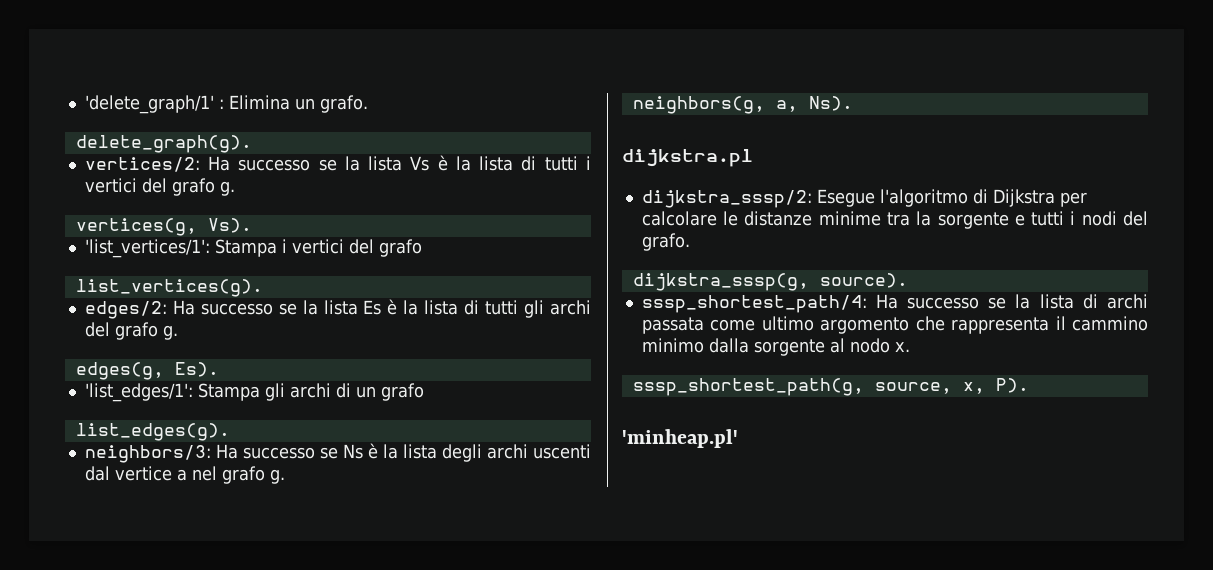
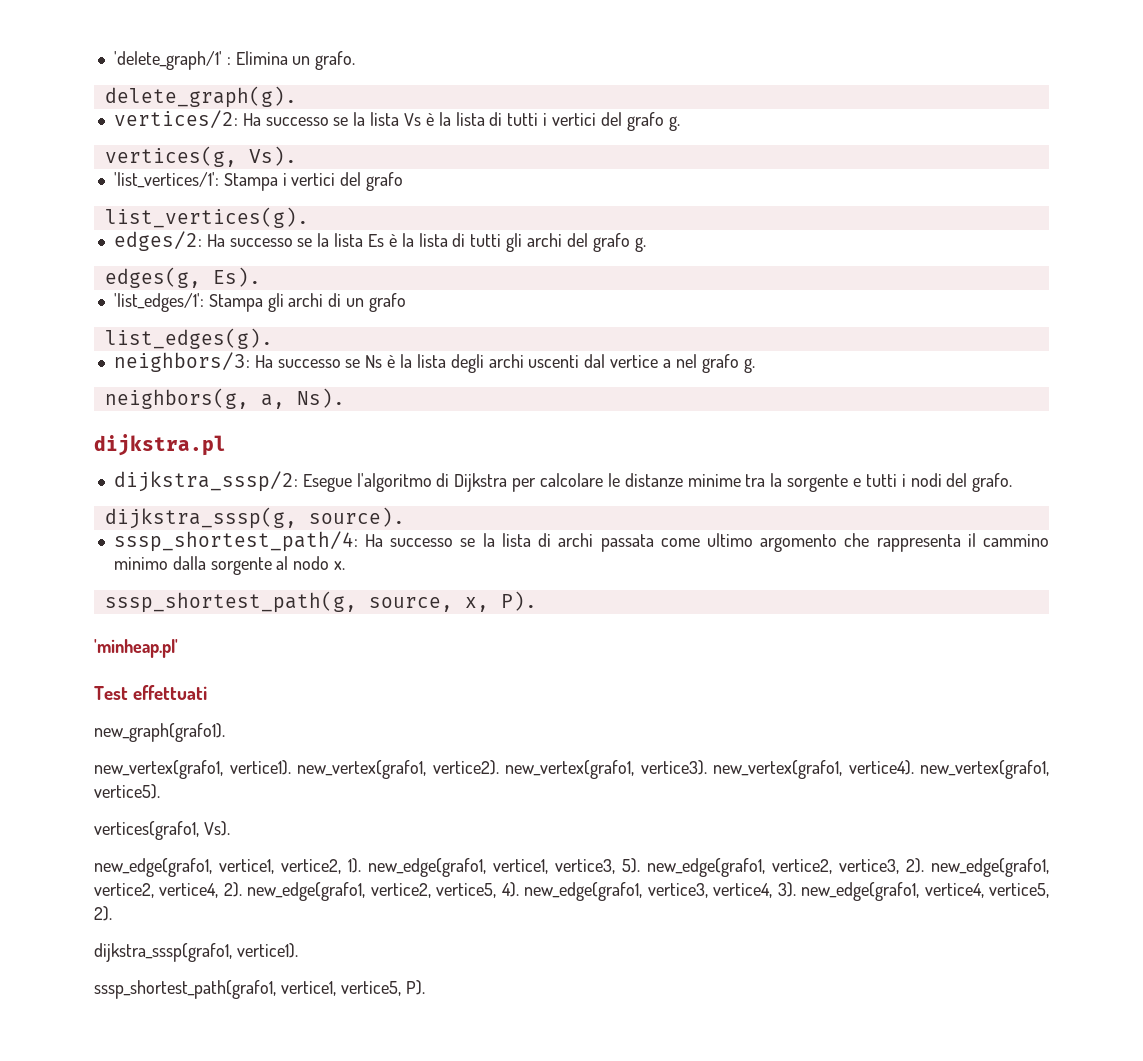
(738, 438) none -> [94,685,208,700] [94,723,225,742] [94,760,1049,779] [94,784,160,799] [94,821,230,840] [94,858,1049,877] [94,882,1049,901] [94,906,112,921] [94,943,298,962] [94,980,425,999] // Test effettuati // new_graph(grafo1). // new_vertex(grafo1, vertice1). new_vertex(grafo1, vertice2). new_vertex(grafo1, vertice3). new_vertex(grafo1, vertice4). new_vertex(grafo1, vertice5). // vertices(grafo1, Vs). // new_edge(grafo1, vertice1, vertice2, 1). new_edge(grafo1, vertice1, vertice3, 5). new_edge(grafo1, vertice2, vertice3, 2). new_edge(grafo1, vertice2, vertice4, 2). new_edge(grafo1, vertice2, vertice5, 4). new_edge(grafo1, vertice3, vertice4, 3). new_edge(grafo1, vertice4, vertice5, 2). // dijkstra_sssp(grafo1, vertice1). // sssp_shortest_path(grafo1, vertice1, vertice5, P).

